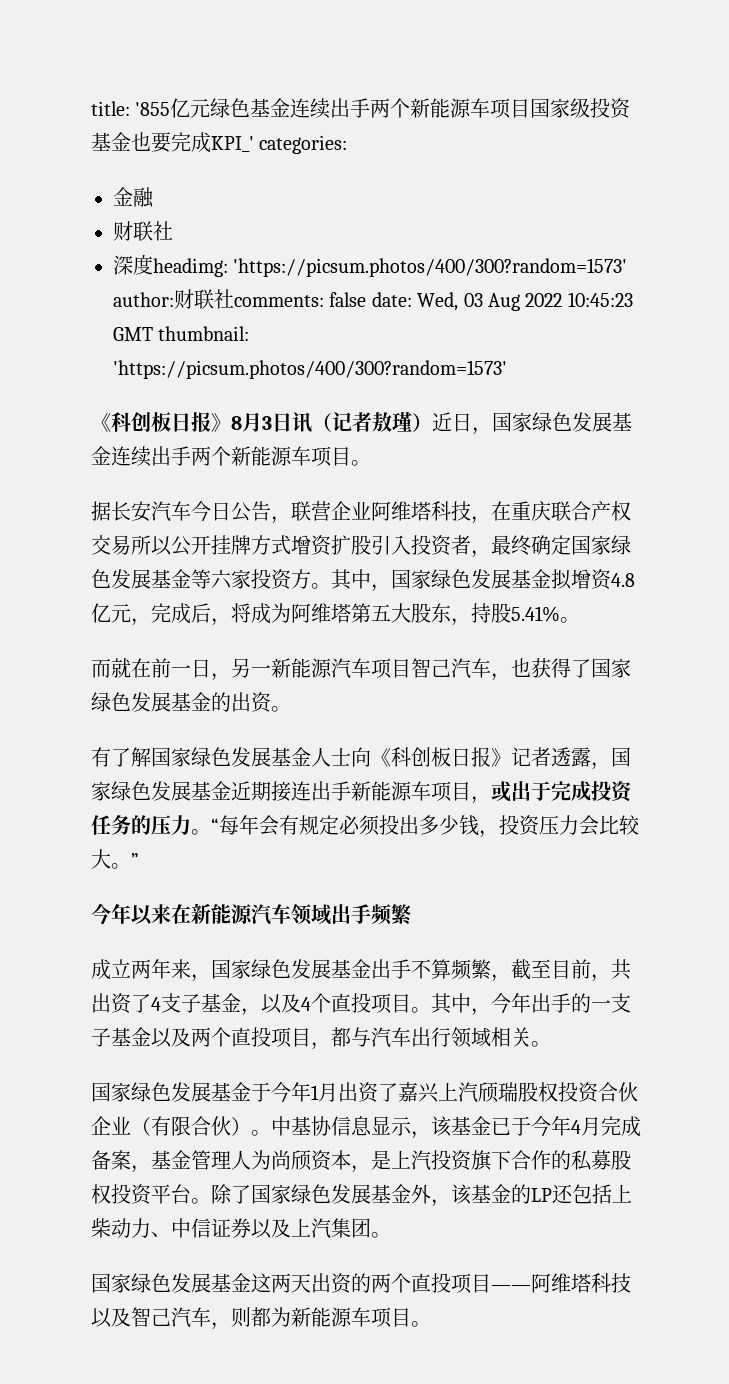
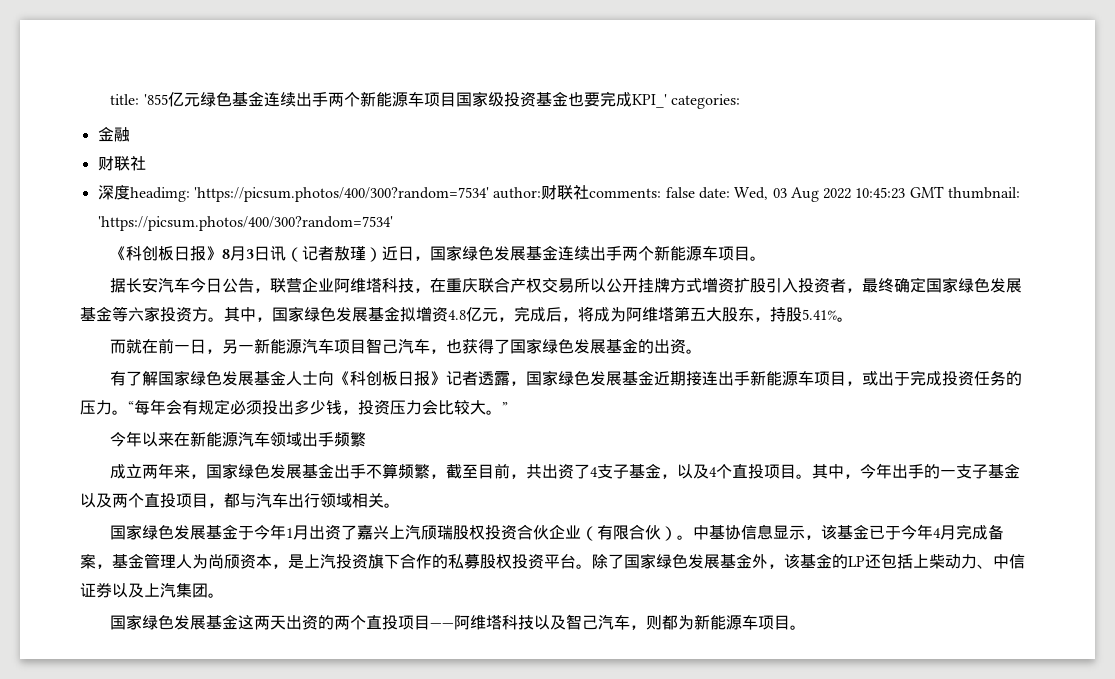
[233,258,628,277] 'https://picsum.photos/400/300?random=1573' -> [193,187,489,202] 'https://picsum.photos/400/300?random=7534'
[113,360,507,379] 'https://picsum.photos/400/300?random=1573' -> [97,216,393,231] 'https://picsum.photos/400/300?random=7534'

